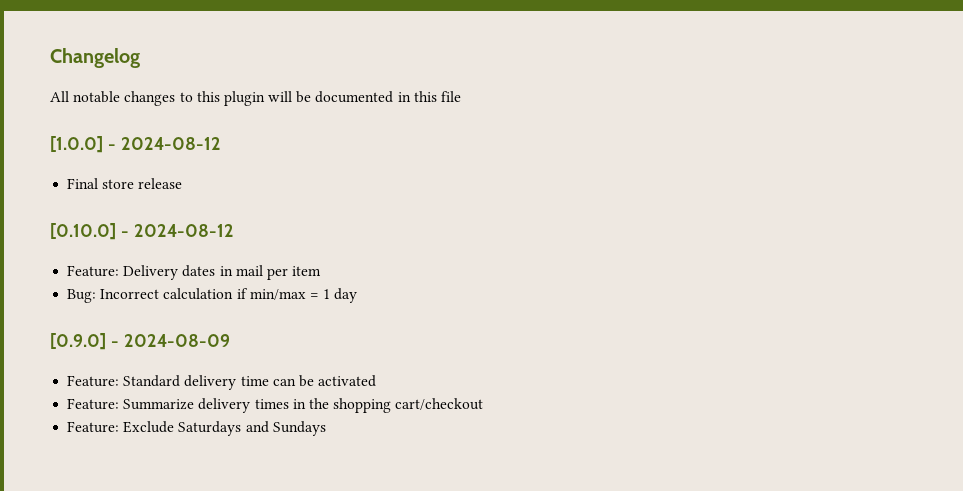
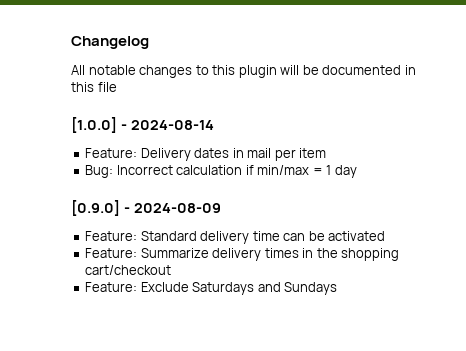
[120,137,221,150] [67,178,183,189] [50,223,234,240] 2024-08-12 // Final store release // [0.10.0] - 2024-08-12 -> [130,120,214,130] 2024-08-14

